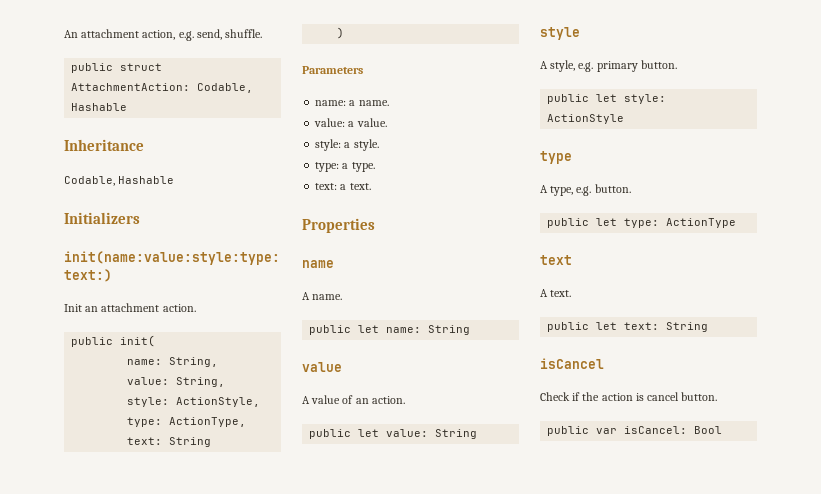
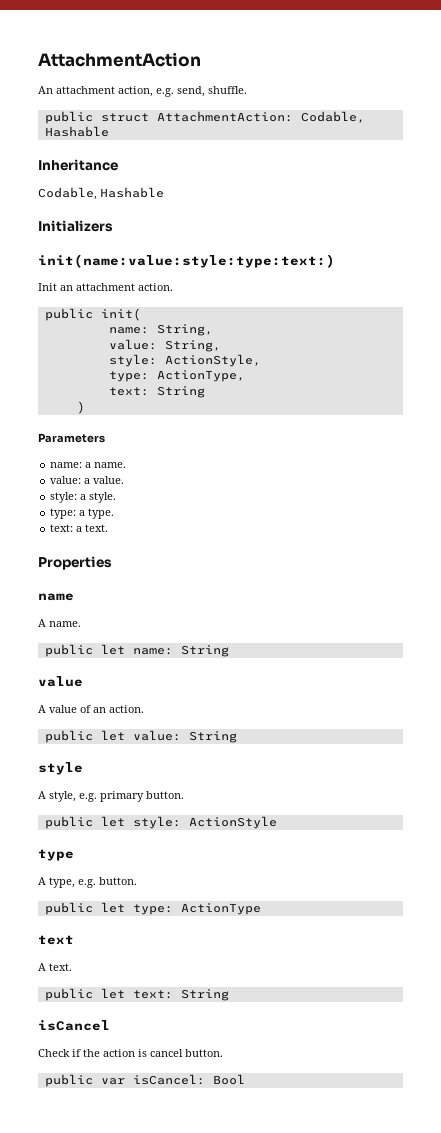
(64, 34) none -> [38,52,201,67] AttachmentAction //

